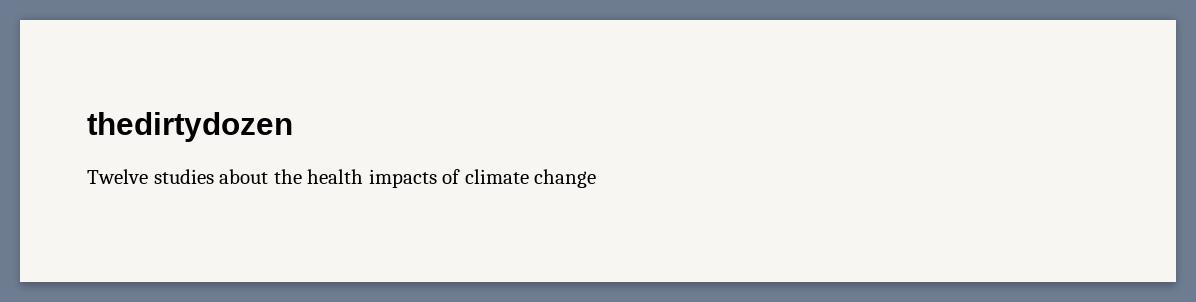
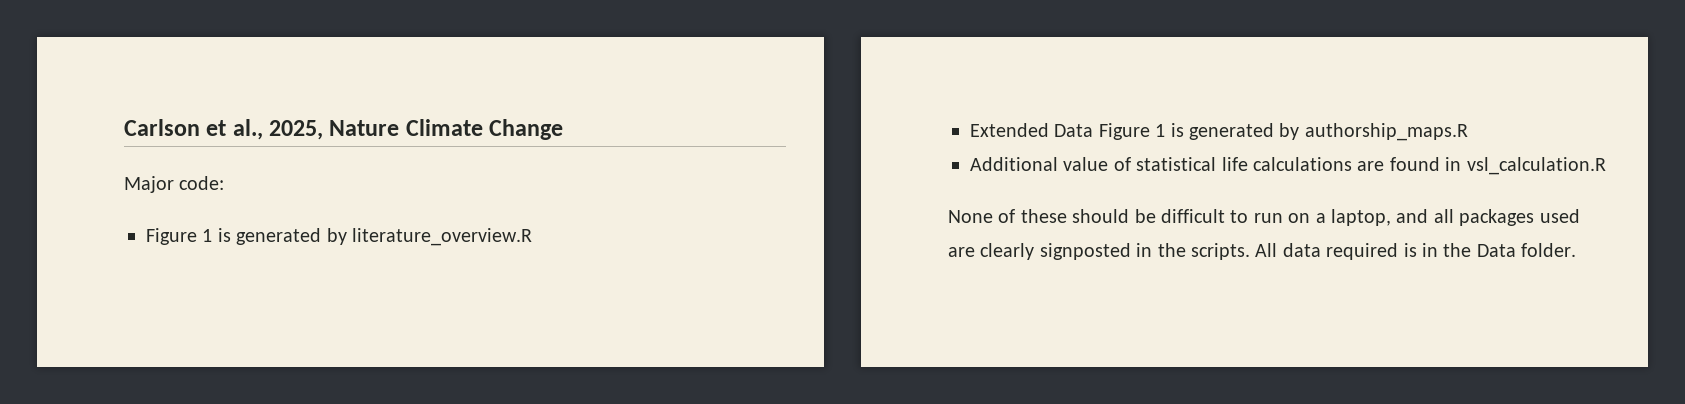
[87,112,293,142] [87,169,597,188] thedirtydozen // Twelve studies about the health impacts of climate change -> [124,119,564,140] [124,176,225,193] [146,228,532,246] [970,123,1468,141] [970,157,1606,175] [948,209,1580,226] [948,243,1577,260] Carlson et al., 2025, Nature Climate Change // Major code: // Figure 1 is generated by literature_overview.R // Extended Data Figure 1 is generated by authorship_maps.R // Additional value of statistical life calculations are found in vsl_calculation.R // None of these should be difficult to run on a laptop, and all packages used are clearly signposted in the scripts. All data required is in the Data folder.

